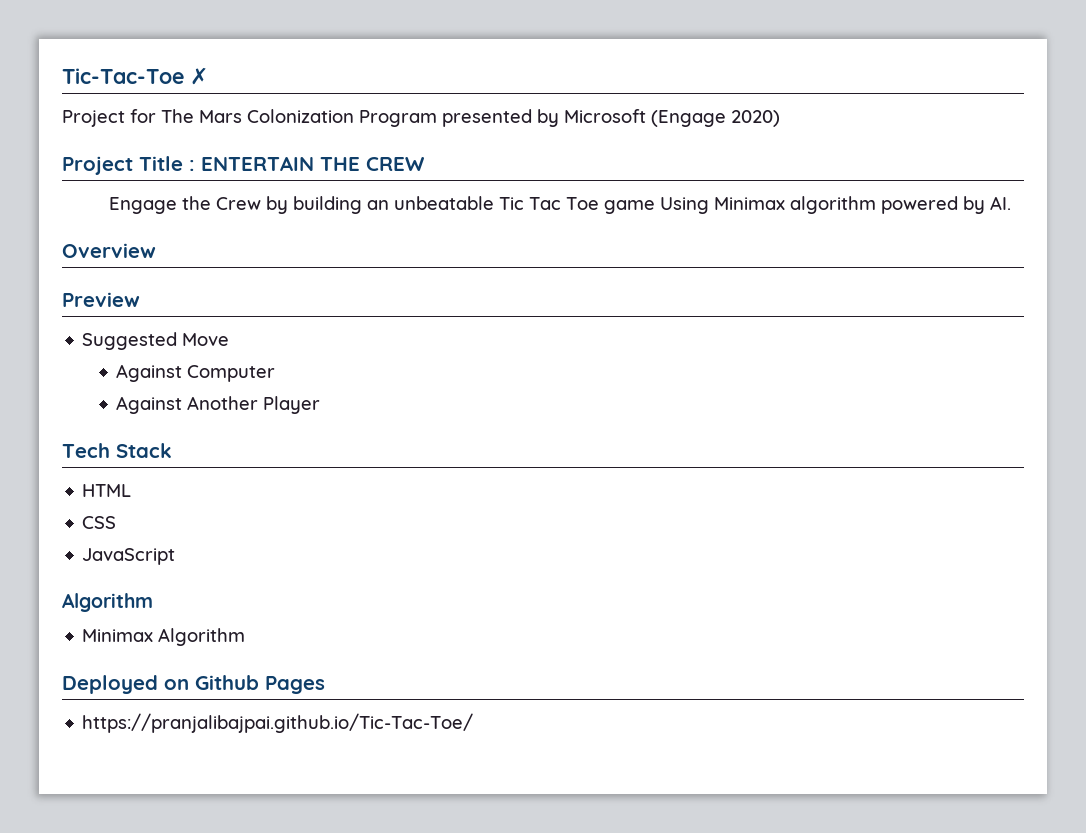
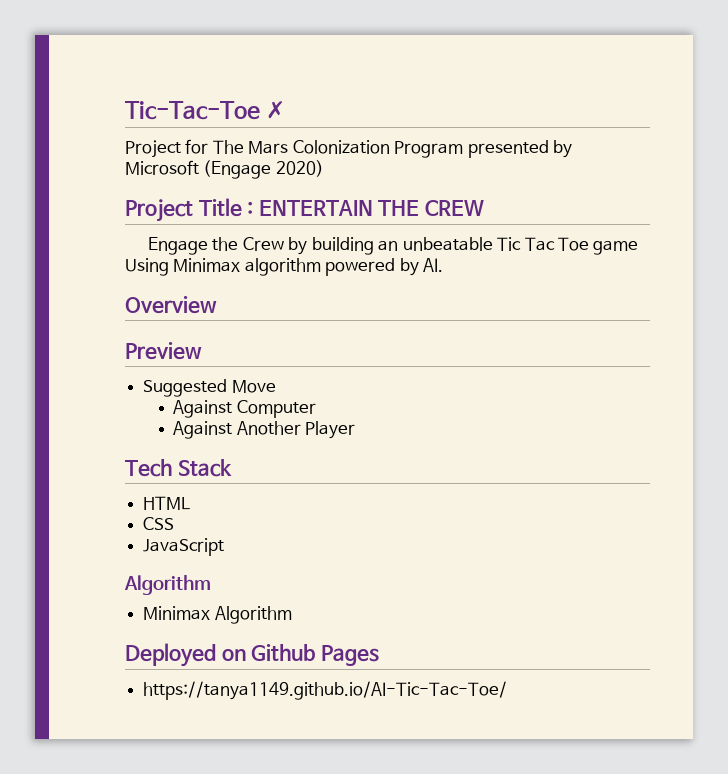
[82,713,474,733] https://pranjalibajpai.github.io/Tic-Tac-Toe/ -> [143,681,508,700] https://tanya1149.github.io/AI-Tic-Tac-Toe/

